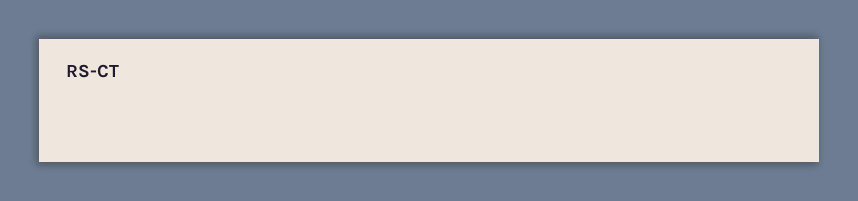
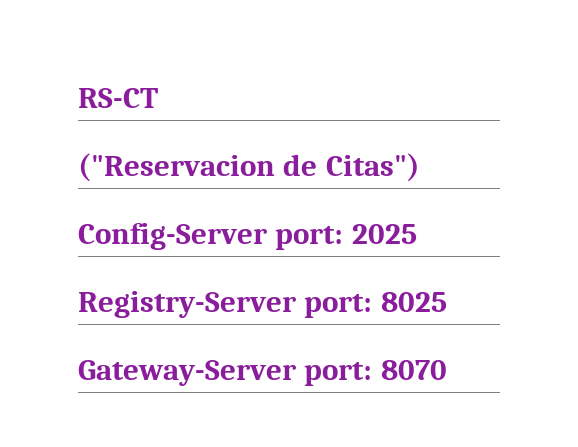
(119, 71) none -> [78,153,420,182] [78,223,417,250] [78,291,447,318] [78,360,447,386] // ("Reservacion de Citas") // Config-Server port: 2025 // Registry-Server port: 8025 // Gateway-Server port: 8070

